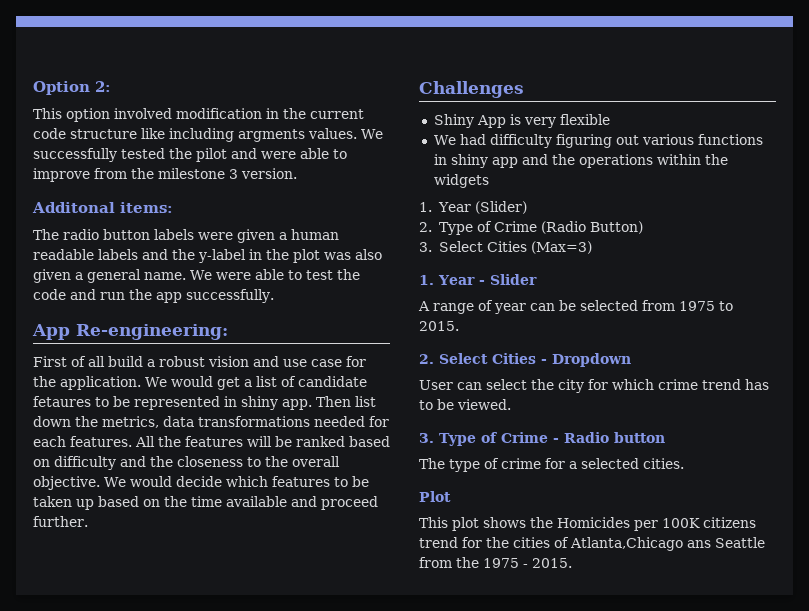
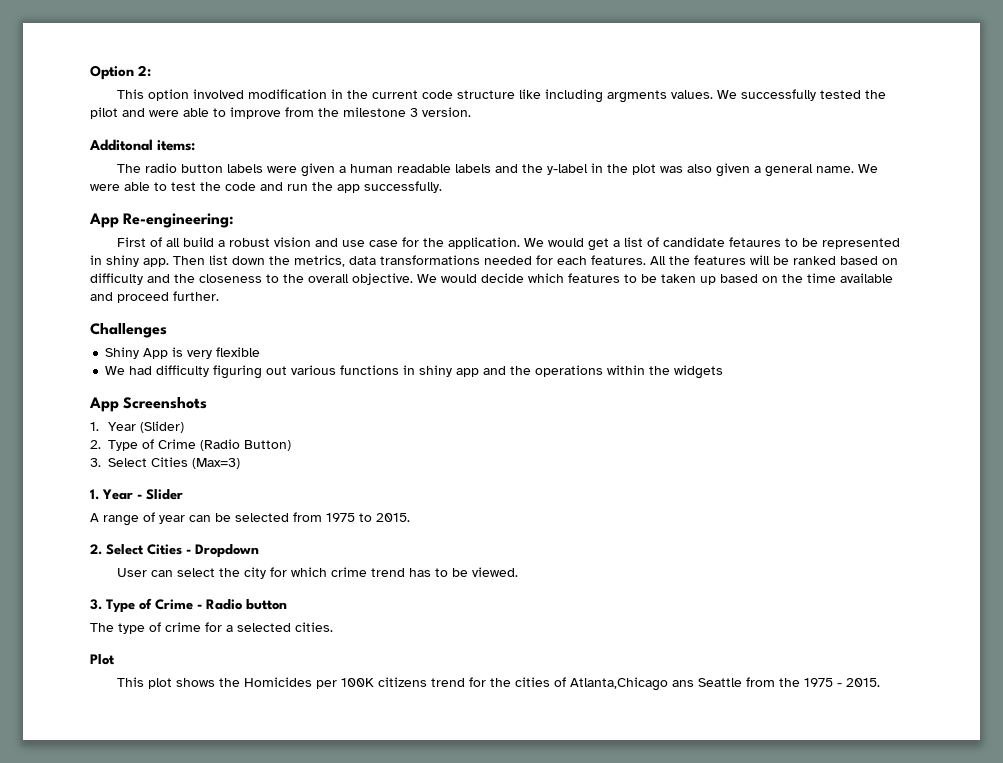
(489, 181) none -> [89,397,208,412] // App Screenshots

